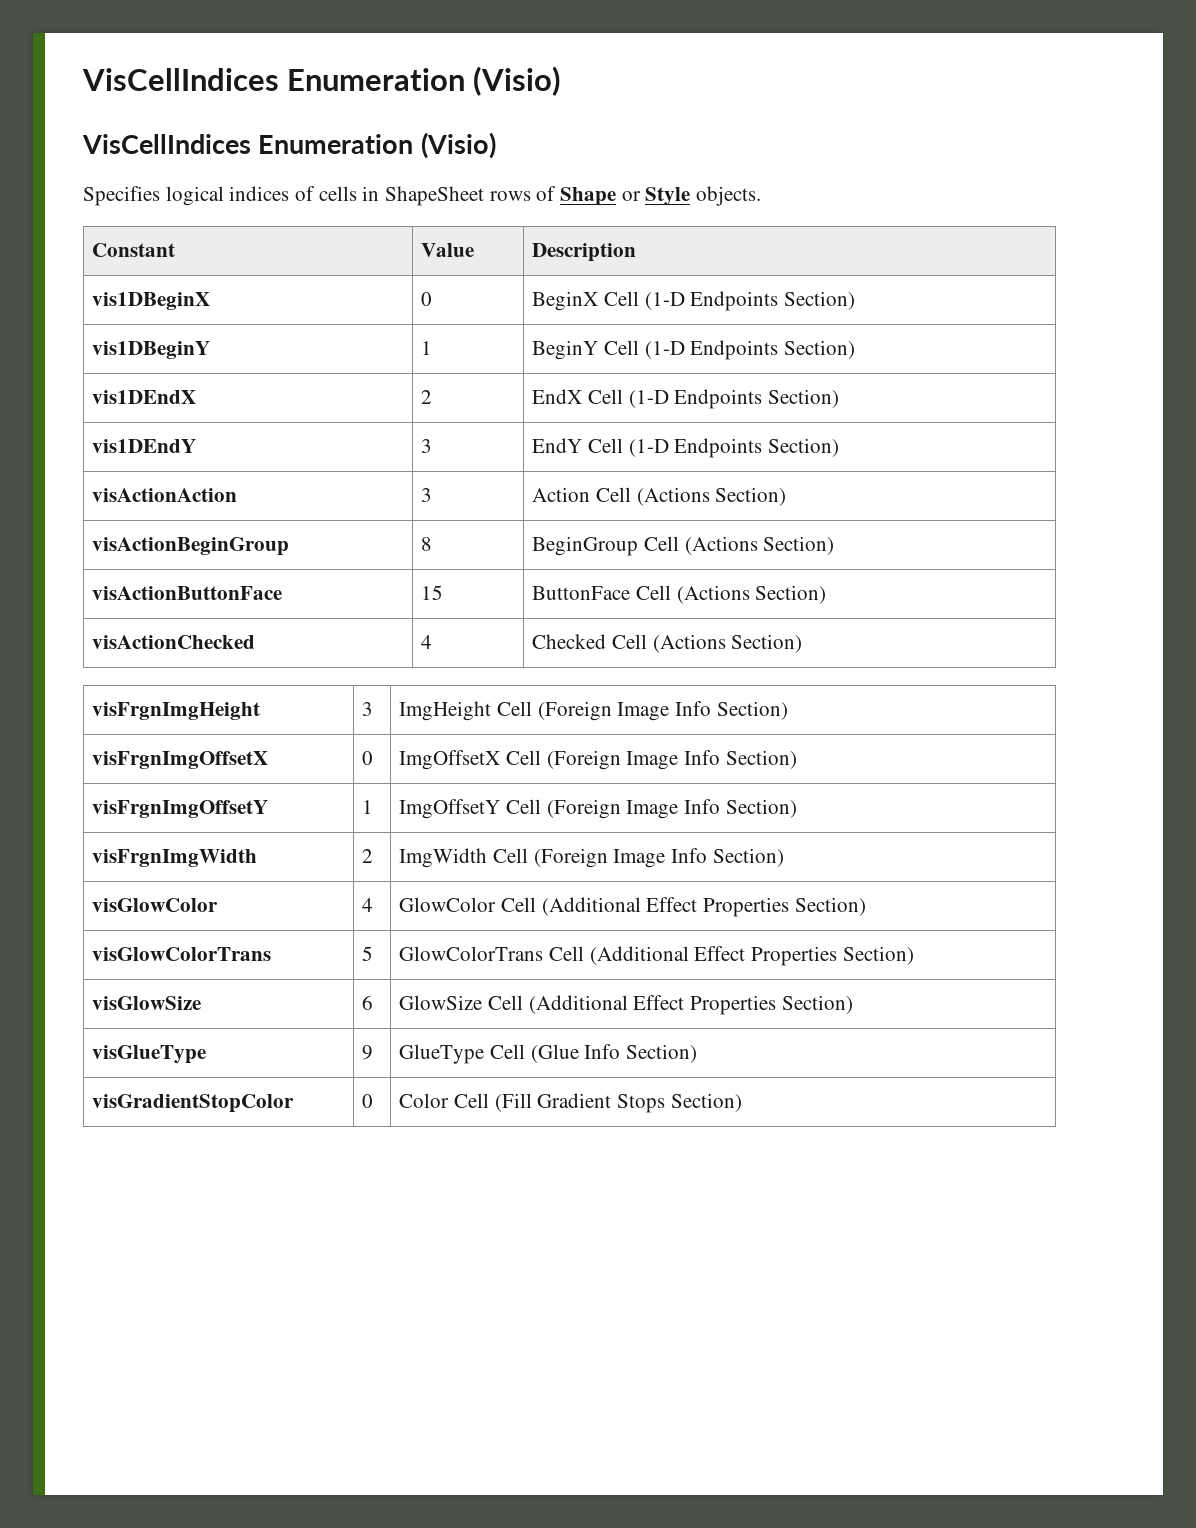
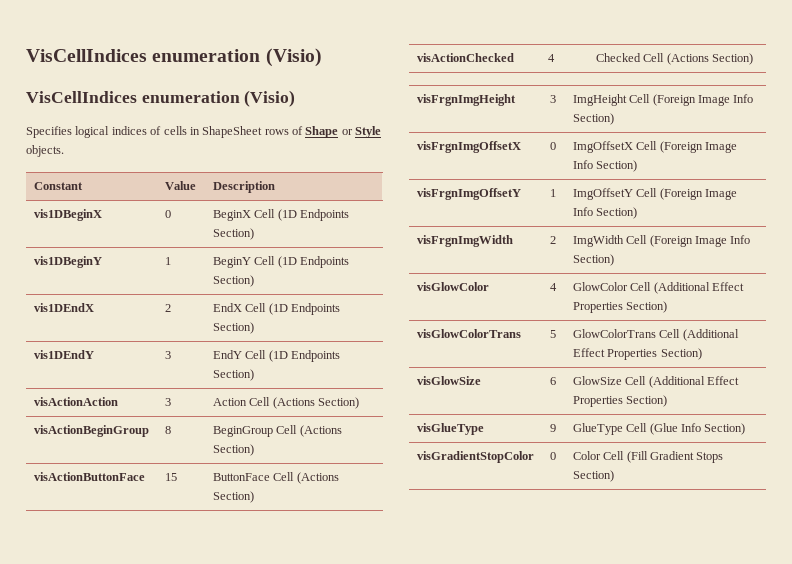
[82,68,466,91] VisCellIndices Enumeration -> [26,49,261,62] VisCellIndices enumeration
[258,134,414,154] Enumeration -> [141,91,240,103] enumeration
[644,292,685,310] (1-D -> [277,209,297,221] (1D
[644,341,685,359] (1-D -> [277,256,297,268] (1D
[628,390,669,408] (1-D -> [268,303,288,315] (1D
[628,439,669,457] (1-D -> [268,350,288,362] (1D

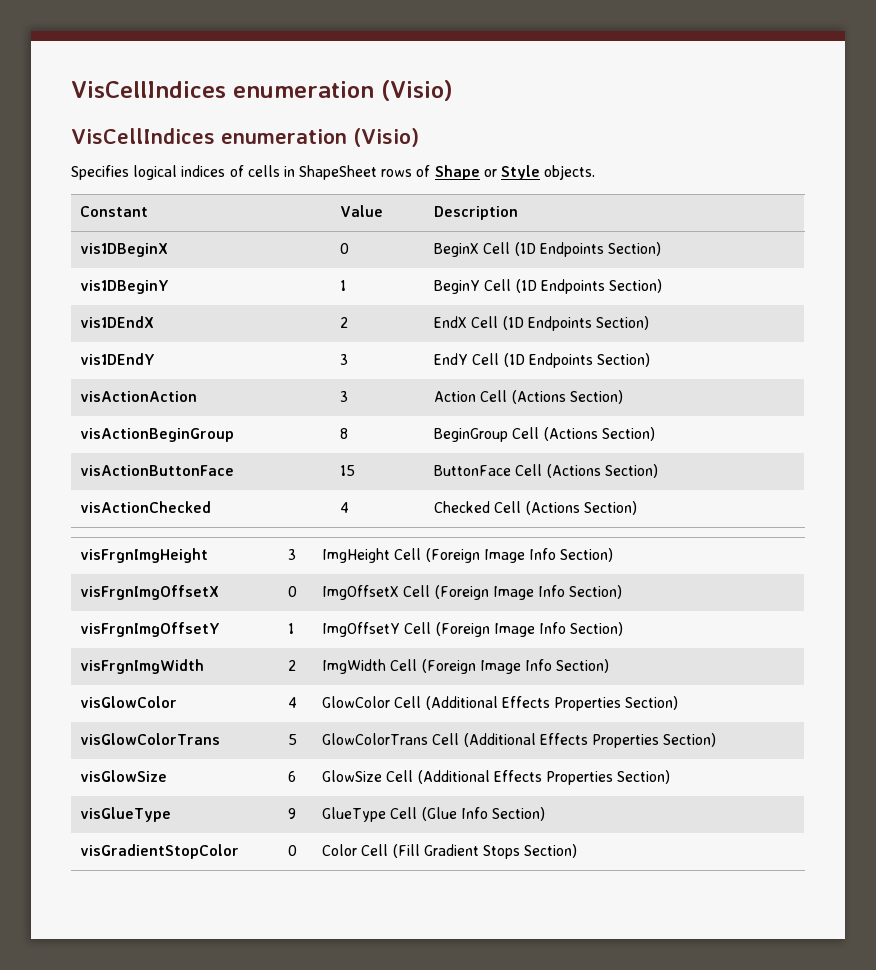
[712,282,745,291] Effect -> [501,696,550,708] Effects
[572,348,605,357] Effect -> [539,733,588,745] Effects
[707,376,740,385] Effect -> [493,770,542,782] Effects

